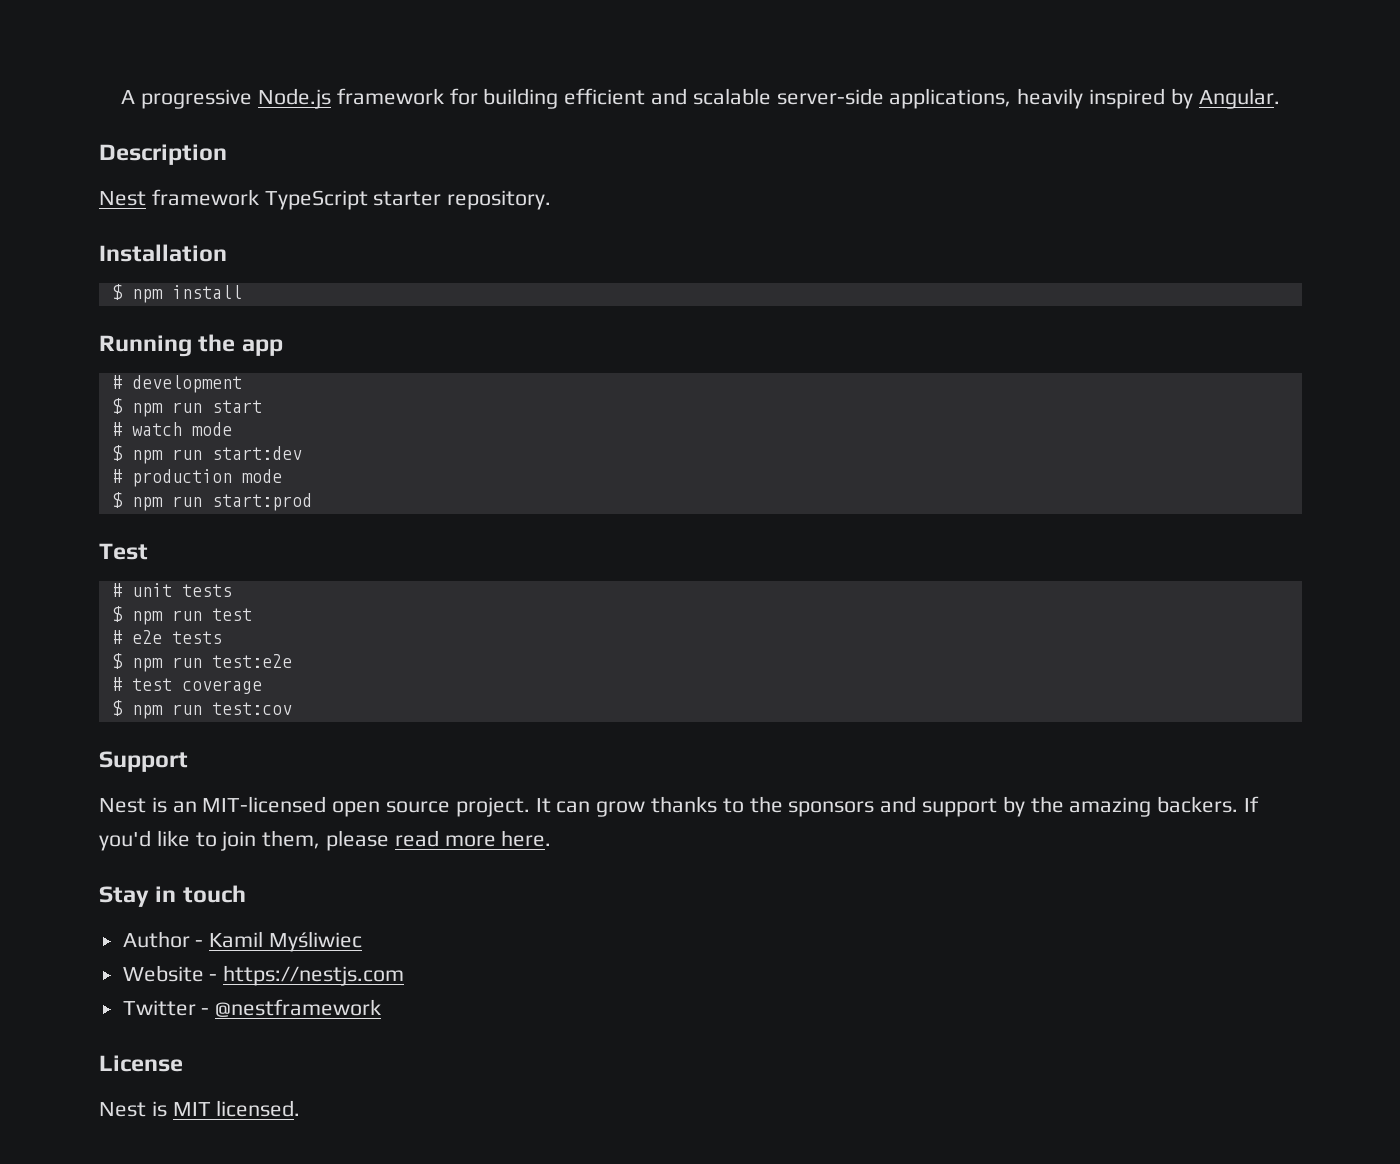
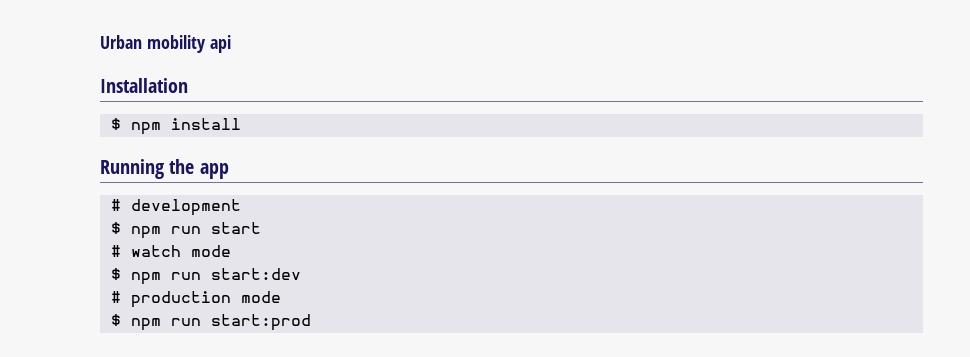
[121,88,1280,109] [99,144,227,165] [99,189,552,210] A progressive Node.js framework for building efficient and scalable server-side applications, heavily inspired by Angular. // Description // Nest framework TypeScript starter repository. -> [100,35,231,53] Urban mobility api
[99,543,148,560] [111,583,232,597] [111,606,252,625] [111,630,222,644] [111,653,292,672] [111,677,262,694] [111,700,292,719] [99,751,188,772] [99,796,1260,817] [99,830,552,851] [99,885,246,907] [122,931,363,952] [122,965,405,986] [122,999,382,1017] [99,1055,183,1072] [99,1100,301,1117] // Test // # unit tests // $ npm run test // # e2e tests // $ npm run test:e2e // # test coverage // $ npm run test:cov // Support // Nest is an MIT-licensed open source project. It can grow thanks to the sponsors and support by the amazing backers. If you'd like to join them, please read more here. // Stay in touch // Author - Kamil Myśliwiec // Website - https://nestjs.com // Twitter - @nestframework // License // Nest is MIT licensed. -> (312, 322) none

